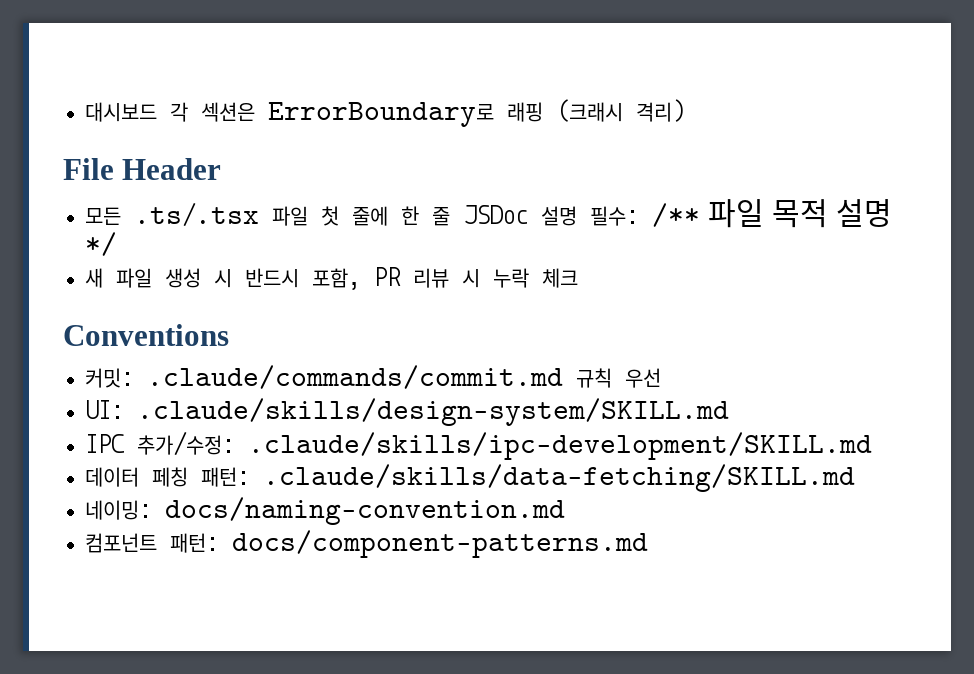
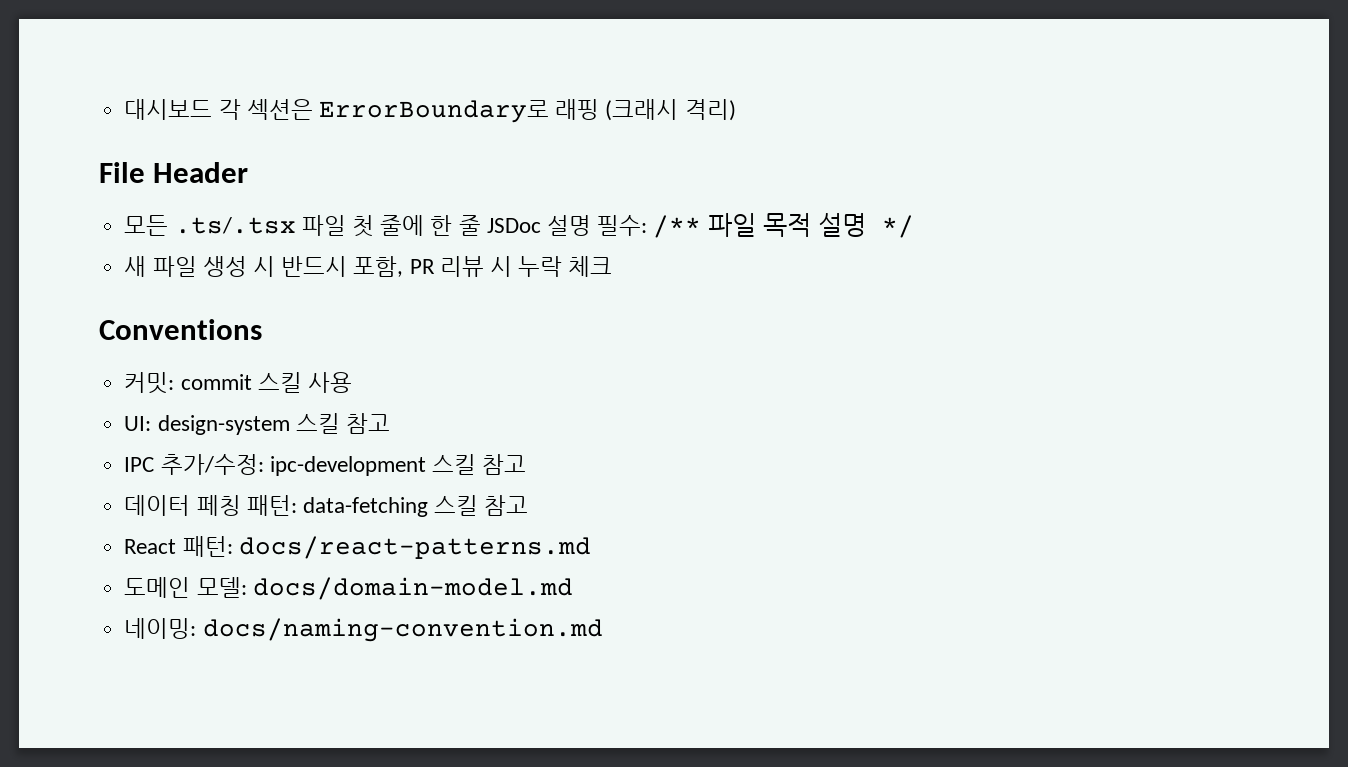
[147,365,661,389] [85,398,729,426] .claude/commands/commit.md 규칙 우선 // UI: .claude/skills/design-system/SKILL.md -> [180,372,352,393] [124,413,390,435] commit 스킬 사용 // UI: design-system 스킬 참고
[248,432,872,460] .claude/skills/ipc-development/SKILL.md -> [269,454,527,476] ipc-development 스킬 참고
[263,464,855,492] .claude/skills/data-fetching/SKILL.md -> [302,495,529,517] [124,536,591,559] [124,577,573,600] data-fetching 스킬 참고 // React 패턴: docs/react-patterns.md // 도메인 모델: docs/domain-model.md
[85,530,648,558] // 컴포넌트 패턴: docs/component-patterns.md -> (603, 630) none

